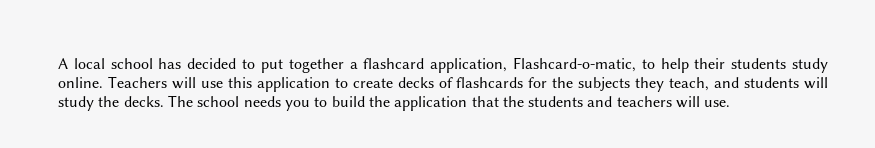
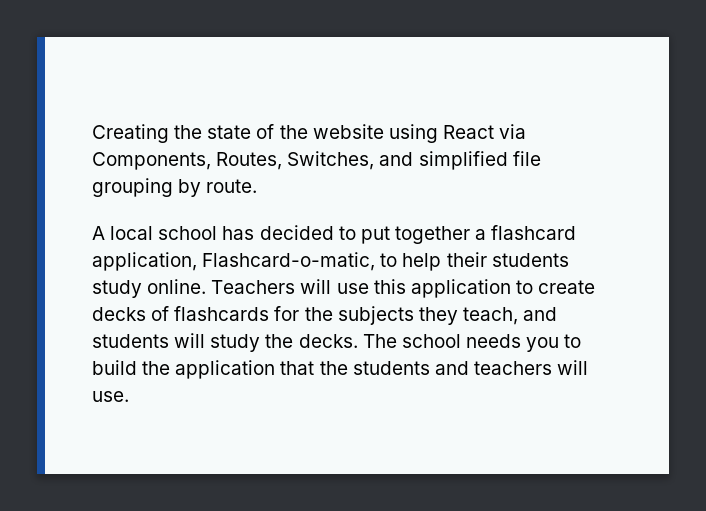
(58, 63) none -> [92,124,527,143] [92,151,541,170] [92,178,258,197] Creating the state of the website using React via Components, Routes, Switches, and simplified file grouping by route. //

